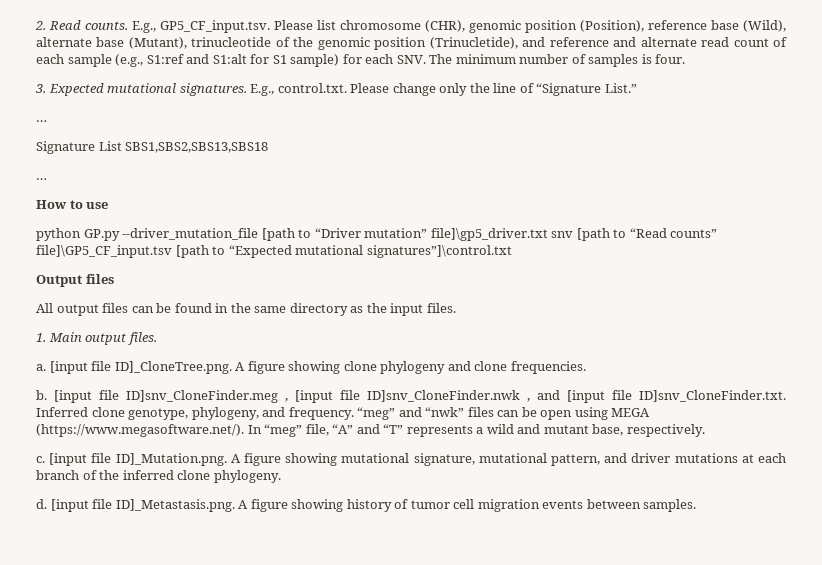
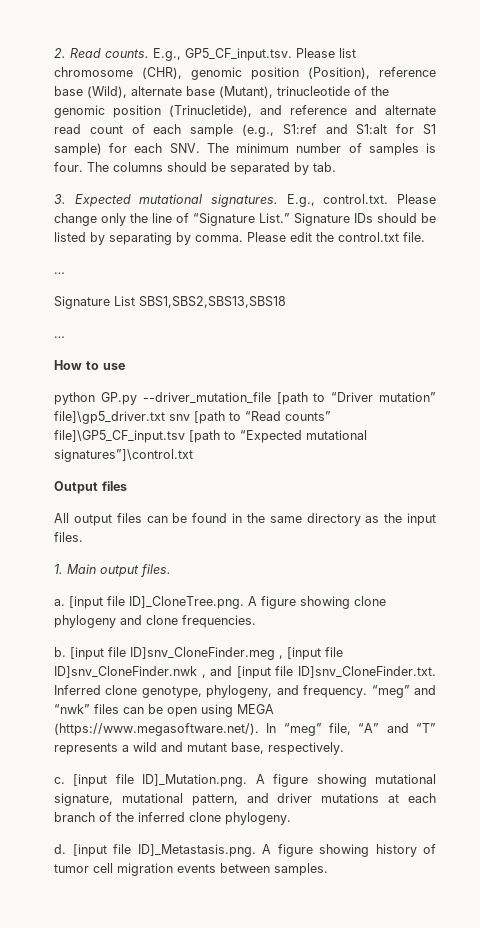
(686, 59) none -> [87,162,336,175] The columns should be separated by tab.
(637, 88) none -> [294,213,436,226] [54,232,425,245] Signature IDs should be listed by separating by comma. Please edit the control.txt file.

